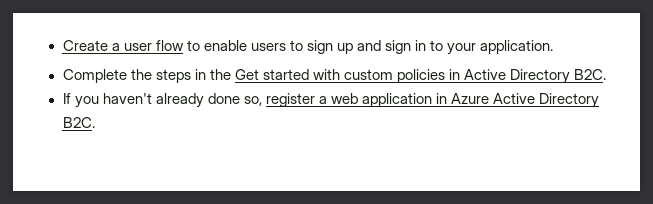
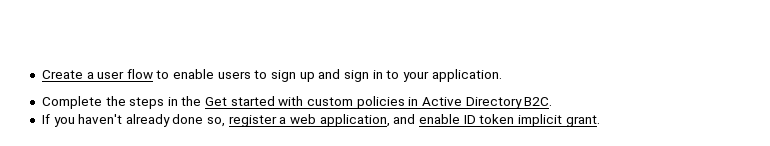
[361,93,600,108] [62,117,95,128] application in Azure Active Directory B2C. -> [319,114,600,127] application, and enable ID token implicit grant.

